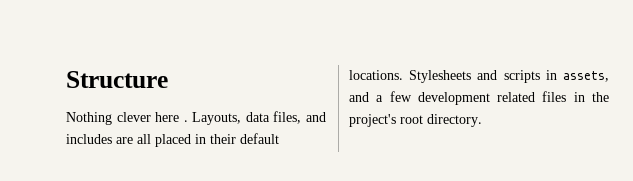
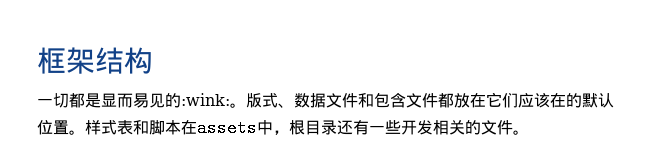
[66,71,168,88] [66,111,326,125] [66,133,279,147] [349,70,609,83] [349,91,609,105] [349,114,482,127] Structure // Nothing clever here . Layouts, data files, and includes are all placed in their default locations. Stylesheets and scripts in assets, and a few development related files in the project's root directory. -> [37,47,153,74] [37,92,614,108] [37,119,529,137] 框架结构 // 一切都是显而易见的:wink:。版式、数据文件和包含文件都放在它们应该在的默认位置。样式表和脚本在assets中，根目录还有一些开发相关的文件。

